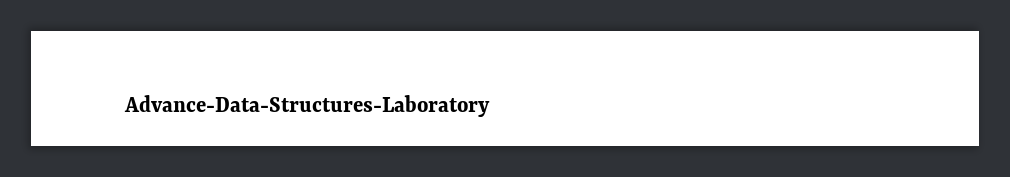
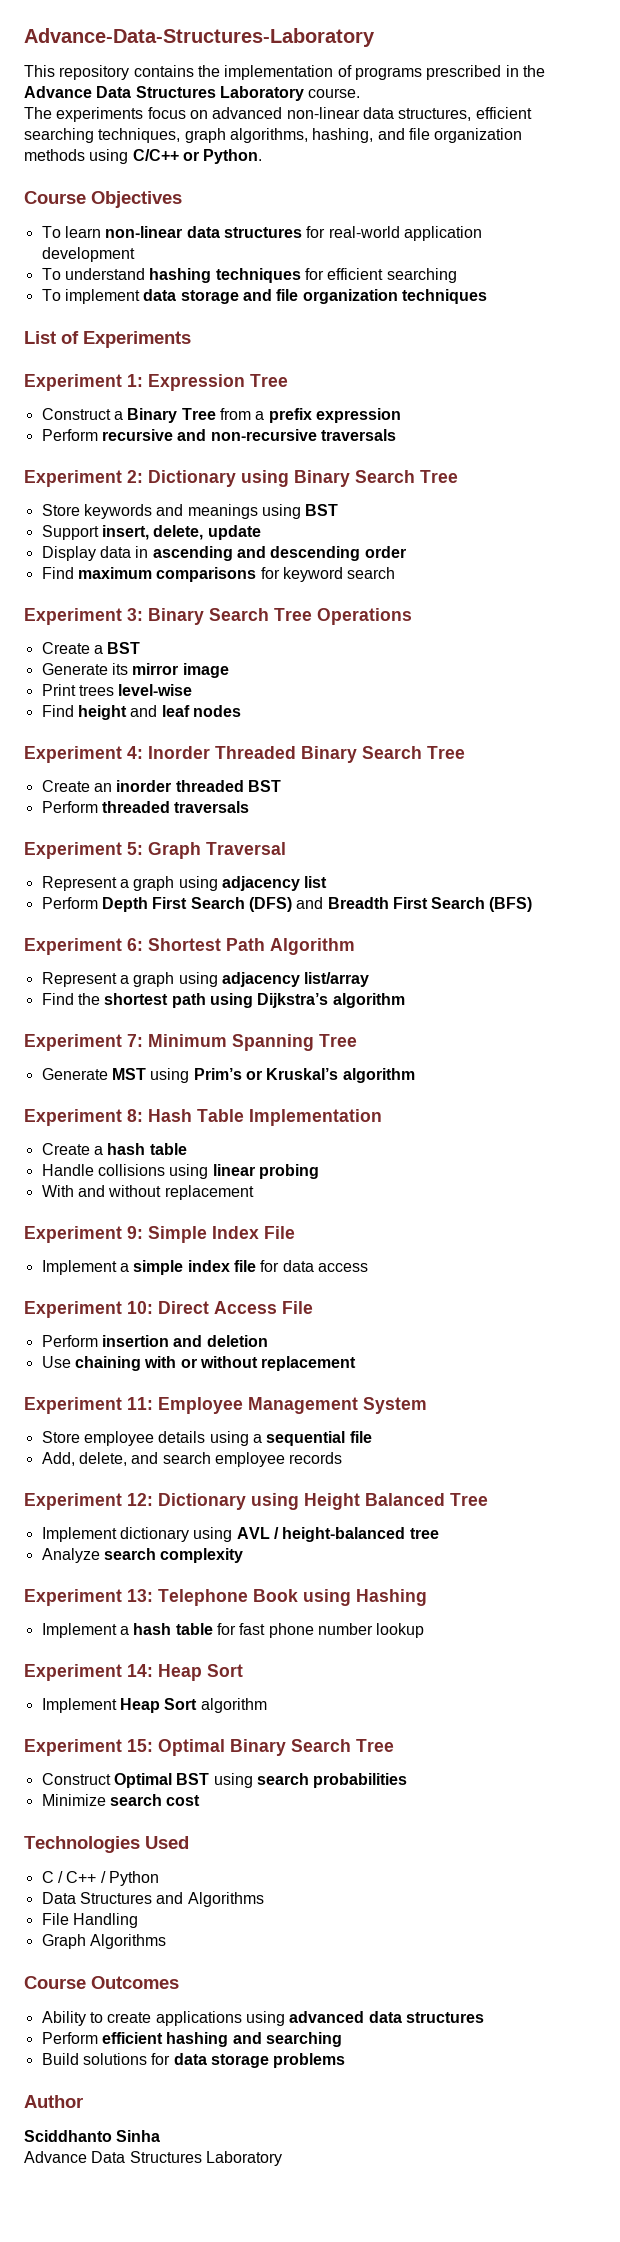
(490, 106) none -> [24,65,545,80] [24,86,361,101] [24,107,532,122] [24,128,523,143] [24,149,263,164] [24,191,182,208] [41,226,482,241] [41,247,135,262] [41,268,457,283] [41,289,487,304] [24,331,191,348] [24,374,288,391] [41,408,401,423] [41,429,396,441] [24,470,458,487] [41,504,339,519] [41,525,261,540] [41,546,406,561] [41,567,396,582] [24,608,412,625] [41,642,141,654] [41,663,229,678] [41,684,193,696] [41,705,241,720] [24,746,465,763] [41,780,281,792] [41,801,250,813] [24,842,286,859] [41,876,328,891] [41,897,533,912] [24,938,355,955] [41,972,370,987] [41,993,405,1008] [24,1034,357,1051] [41,1068,415,1083] [24,1109,382,1126] [41,1143,187,1155] [41,1164,319,1179] [41,1185,254,1200] [24,1226,295,1243] [41,1260,368,1275] [24,1301,313,1318] [41,1335,268,1347] [41,1356,357,1371] [24,1397,427,1414] [41,1431,372,1446] [41,1452,343,1467] [24,1493,488,1510] [41,1527,439,1542] [41,1548,244,1563] [24,1589,427,1606] [41,1623,425,1638] [24,1664,243,1681] [41,1698,267,1713] [24,1739,394,1756] [41,1773,408,1788] [41,1794,201,1806] [24,1836,189,1853] [41,1871,159,1886] [41,1892,264,1907] [41,1913,138,1928] [41,1934,166,1949] [24,1976,179,1989] [41,2011,484,2026] [41,2032,342,2047] [41,2053,346,2068] [24,2095,83,2108] [24,2130,161,2142] [24,2151,282,2166] // This repository contains the implementation of programs prescribed in the Advance Data Structures Laboratory course. // The experiments focus on advanced non-linear data structures, efficient searching techniques, graph algorithms, hashing, and file organization methods using C/C++ or Python. // Course Objectives // To learn non-linear data structures for real-world application development // To understand hashing techniques for efficient searching // To implement data storage and file organization techniques // List of Experiments // Experiment 1: Expression Tree // Construct a Binary Tree from a prefix expression // Perform recursive and non-recursive traversals // Experiment 2: Dictionary using Binary Search Tree // Store keywords and meanings using BST // Support insert, delete, update // Display data in ascending and descending order // Find maximum comparisons for keyword search // Experiment 3: Binary Search Tree Operations // Create a BST // Generate its mirror image // Print trees level-wise // Find height and leaf nodes // Experiment 4: Inorder Threaded Binary Search Tree // Create an inorder threaded BST // Perform threaded traversals // Experiment 5: Graph Traversal // Represent a graph using adjacency list // Perform Depth First Search (DFS) and Breadth First Search (BFS) // Experiment 6: Shortest Path Algorithm // Represent a graph using adjacency list/array // Find the shortest path using Dijkstra’s algorithm // Experiment 7: Minimum Spanning Tree // Generate MST using Prim’s or Kruskal’s algorithm // Experiment 8: Hash Table Implementation // Create a hash table // Handle collisions using linear probing // With and without replacement // Experiment 9: Simple Index File // Implement a simple index file for data access // Experiment 10: Direct Access File // Perform insertion and deletion // Use chaining with or without replacement // Experiment 11: Employee Management System // Store employee details using a sequential file // Add, delete, and search employee records // Experiment 12: Dictionary using Height Balanced Tree // Implement dictionary using AVL / height-balanced tree // Analyze search complexity // Experiment 13: Telephone Book using Hashing // Implement a hash table for fast phone number lookup // Experiment 14: Heap Sort // Implement Heap Sort algorithm // Experiment 15: Optimal Binary Search Tree // Construct Optimal BST using search probabilities // Minimize search cost // Technologies Used // C / C++ / Python // Data Structures and Algorithms // File Handling // Graph Algorithms // Course Outcomes // Ability to create applications using advanced data structures // Perform efficient hashing and searching // Build solutions for data storage problems // Author // Sciddhanto Sinha // Advance Data Structures Laboratory

